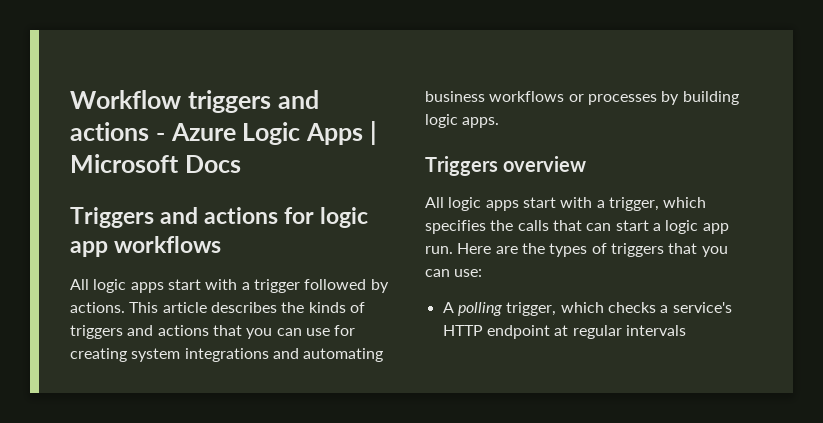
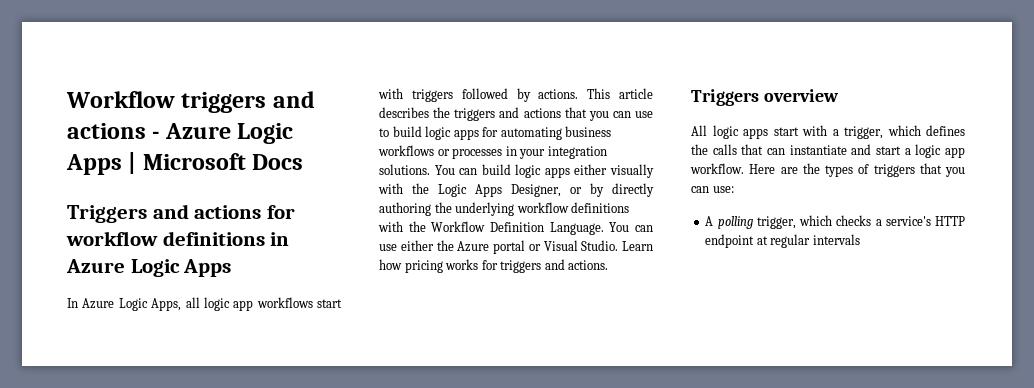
[320,207,369,228] [70,236,222,257] [70,279,300,293] logic app workflows // All logic apps start with a trigger -> [66,231,290,246] [66,259,232,277] [67,297,342,311] [378,88,453,102] workflow definitions in Azure Logic Apps // In Azure Logic Apps, all logic app workflows start with triggers
[308,302,365,313] kinds of -> (451, 112) none
[334,325,356,336] [70,348,299,362] for creating system integrations and -> [379,126,499,140] to build logic apps for
[661,91,739,105] [425,114,500,128] by building logic apps. -> [505,146,607,159] [379,164,654,178] [378,183,654,197] [379,202,630,216] [378,221,653,235] [379,240,653,254] [379,259,609,273] in your integration solutions. You can build logic apps either visually with the Logic Apps Designer, or by directly authoring the underlying workflow definitions with the Workflow Definition Language. You can use either the Azure portal or Visual Studio. Learn how pricing works for triggers and actions.
[425,220,486,234] specifies -> [926,125,965,136] defines
(612, 227) none -> [789,144,872,155] instantiate and
[425,246,453,254] run. -> [690,163,744,174] workflow.

